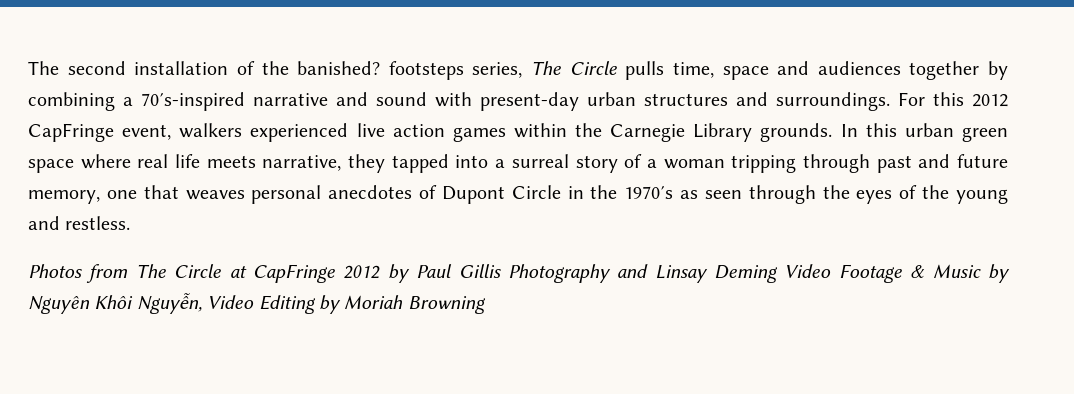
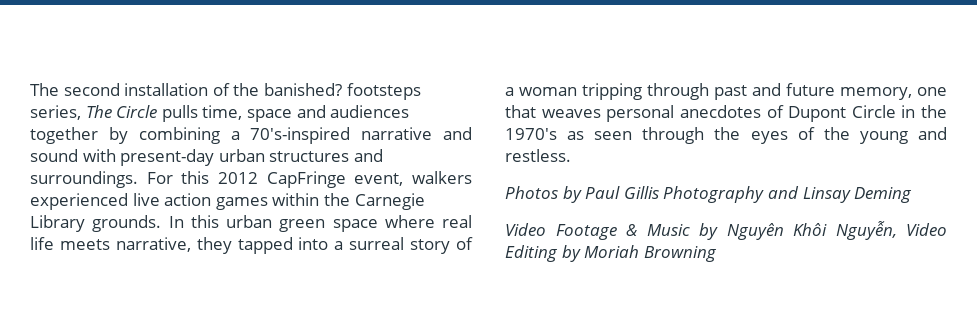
[86,264,381,283] from The Circle at CapFringe 2012 -> (558, 192) none
(779, 274) none -> (913, 195) //

